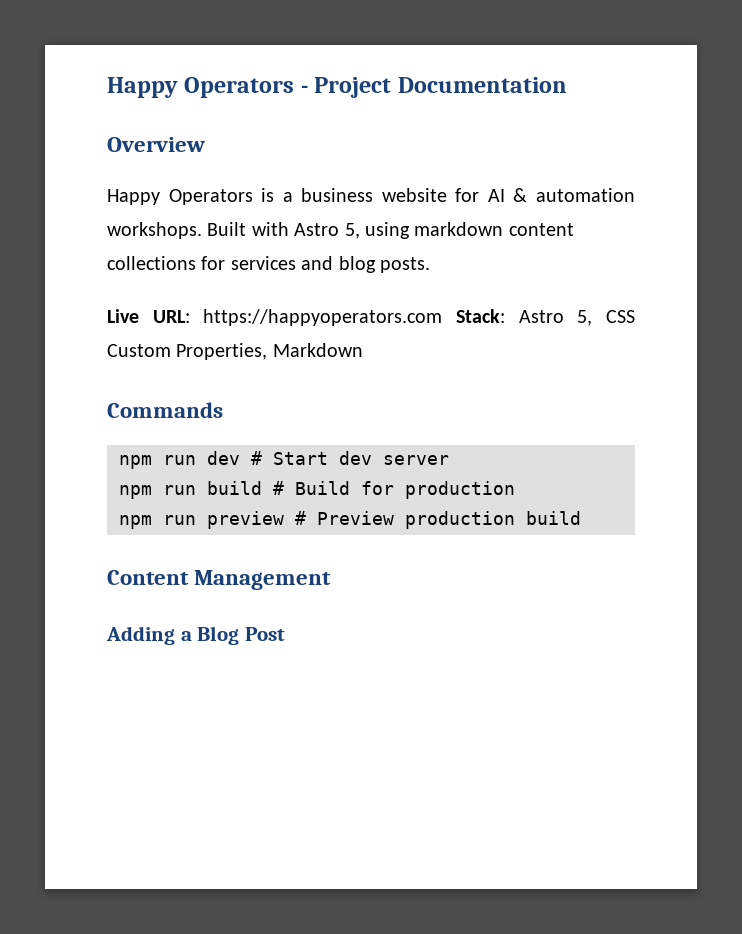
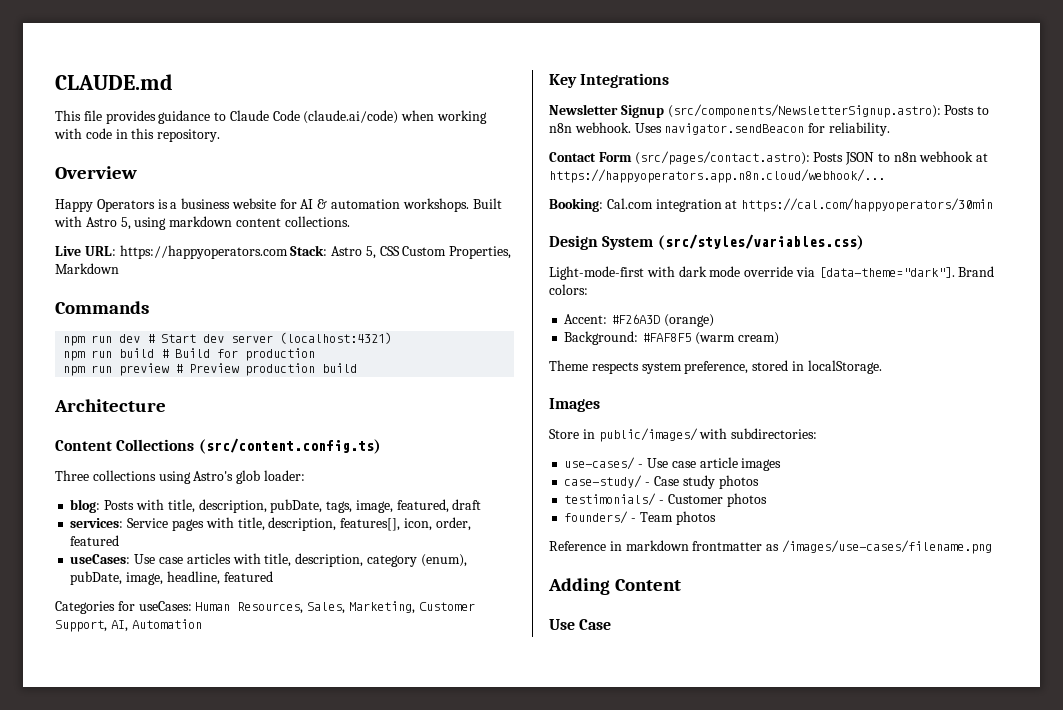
[107,77,567,98] Happy Operators - Project Documentation -> [55,74,173,90] [55,110,488,124] [54,128,221,142] CLAUDE.md // This file provides guidance to Claude Code (claude.ai/code) when working with code in this repository.
[107,256,430,273] collections for services and blog posts. -> [284,216,350,227] collections.
(449, 460) none -> [280,332,393,344] (localhost:4321)
[107,570,332,590] [106,626,285,645] // Content Management // Adding a Blog Post -> [54,399,166,412] [55,438,381,454] [55,470,305,484] [70,499,482,513] [70,517,471,531] [70,535,120,546] [70,553,467,567] [70,571,273,585] [55,601,475,614] [55,619,202,632] [549,73,670,88] [549,104,990,118] [549,122,890,136] [549,151,989,165] [549,169,885,183] [549,198,994,212] [549,234,864,250] [549,266,995,280] [549,284,588,295] [564,314,714,327] [564,331,779,345] [549,360,882,374] [549,398,600,412] [549,428,818,442] [564,457,782,471] [564,475,759,489] [564,493,767,507] [564,511,716,525] [549,540,992,554] [548,578,682,595] [549,619,612,630] // Architecture // Content Collections (src/content.config.ts) // Three collections using Astro's glob loader: // blog: Posts with title, description, pubDate, tags, image, featured, draft // services: Service pages with title, description, features[], icon, order, featured // useCases: Use case articles with title, description, category (enum), pubDate, image, headline, featured // Categories for useCases: Human Resources, Sales, Marketing, Customer Support, AI, Automation // Key Integrations // Newsletter Signup (src/components/NewsletterSignup.astro): Posts to n8n webhook. Uses navigator.sendBeacon for reliability. // Contact Form (src/pages/contact.astro): Posts JSON to n8n webhook at https://happyoperators.app.n8n.cloud/webhook/... // Booking: Cal.com integration at https://cal.com/happyoperators/30min // Design System (src/styles/variables.css) // Light-mode-first with dark mode override via [data-theme="dark"]. Brand colors: // Accent: #F26A3D (orange) // Background: #FAF8F5 (warm cream) // Theme respects system preference, stored in localStorage. // Images // Store in public/images/ with subdirectories: // use-cases/ - Use case article images // case-study/ - Case study photos // testimonials/ - Customer photos // founders/ - Team photos // Reference in markdown frontmatter as /images/use-cases/filename.png // Adding Content // Use Case

